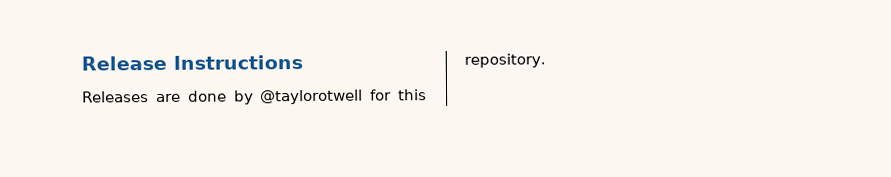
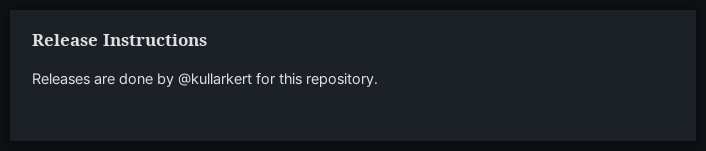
[260,89,364,105] @taylorotwell -> [178,73,253,86] @kullarkert

